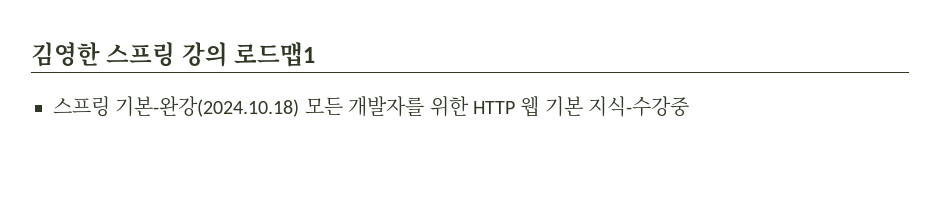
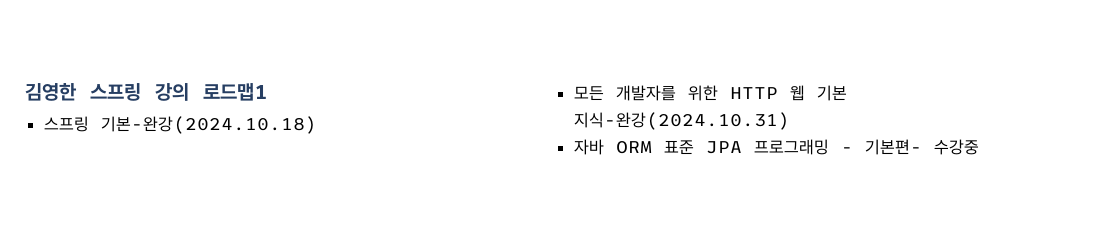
(300, 106) none -> (317, 125) //
[588,96,690,117] 지식-수강중 -> [573,112,790,130] [573,139,979,155] 지식-완강(2024.10.31) // 자바 ORM 표준 JPA 프로그래밍 - 기본편- 수강중

